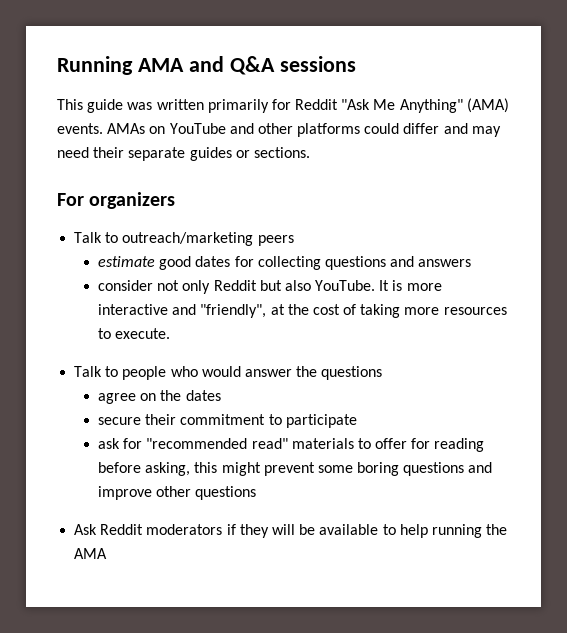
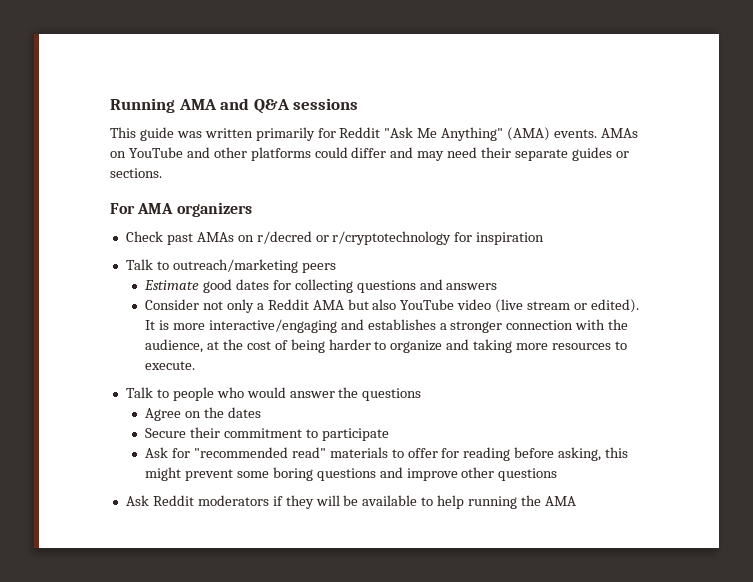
(84, 199) none -> [137,203,174,214] AMA
(176, 200) none -> [125,231,545,245] // Check past AMAs on r/decred or r/cryptotechnology for inspiration
[97,256,155,267] estimate -> [144,280,200,290] Estimate
[97,280,153,291] consider -> [145,299,200,310] Consider
[213,280,442,291] [97,304,357,318] Reddit but also YouTube. It is more interactive and "friendly", at the cost of -> [256,299,639,313] [145,319,629,333] [145,339,470,353] a Reddit AMA but also YouTube video (live stream or edited). It is more interactive/engaging and establishes a stronger connection with the audience, at the cost of being harder to organize and
[97,393,136,404] agree -> [145,408,182,421] Agree
[97,417,141,425] secure -> [145,428,187,438] Secure
[97,438,120,449] ask -> [145,447,169,458] Ask

